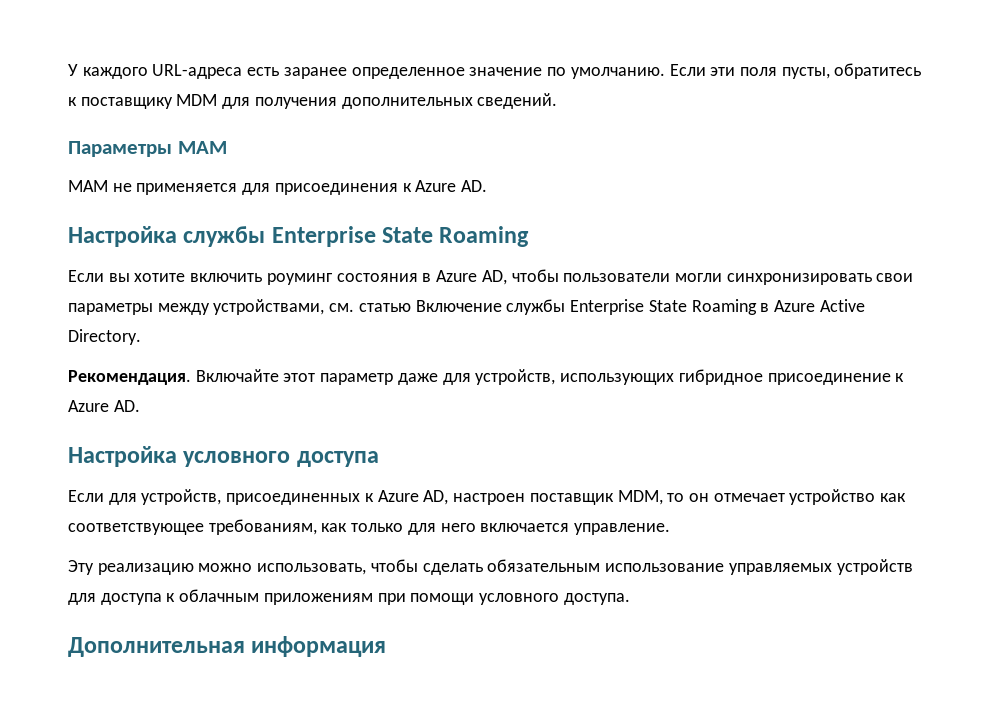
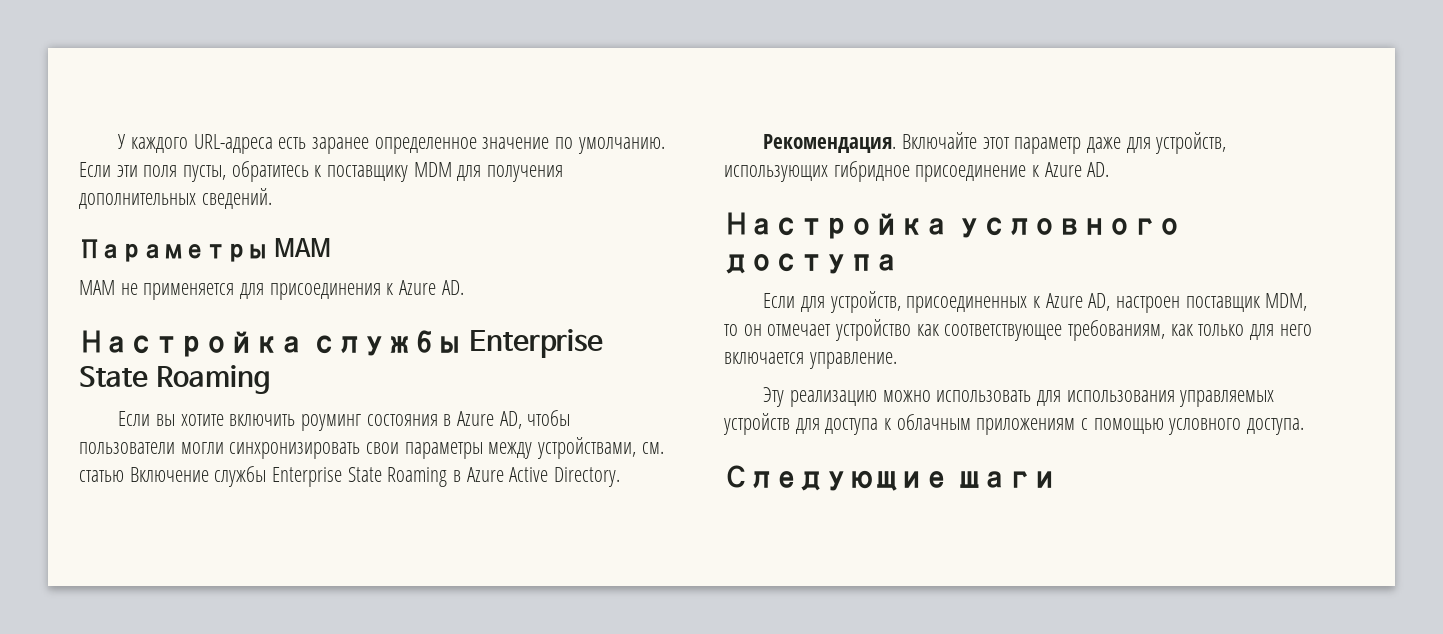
[257,559,725,575] использовать, чтобы сделать обязательным использование -> [936,390,1175,406] использовать для использования
[377,593,475,605] при помощи -> [1081,418,1164,434] с помощью
[68,636,387,657] Дополнительная информация -> [724,465,1057,491] Следующие шаги

